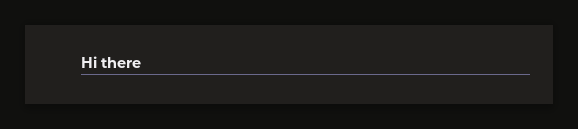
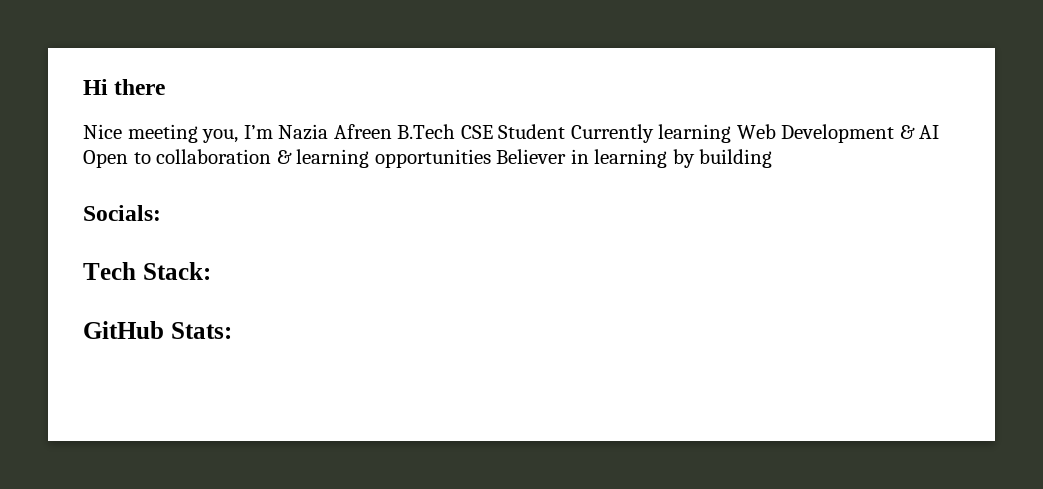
(141, 62) none -> [83,124,940,143] [83,149,773,168] [83,205,161,221] [83,262,211,280] [83,321,232,339] // Nice meeting you, I’m Nazia Afreen B.Tech CSE Student Currently learning Web Development & AI Open to collaboration & learning opportunities Believer in learning by building // Socials: // Tech Stack: // GitHub Stats:

